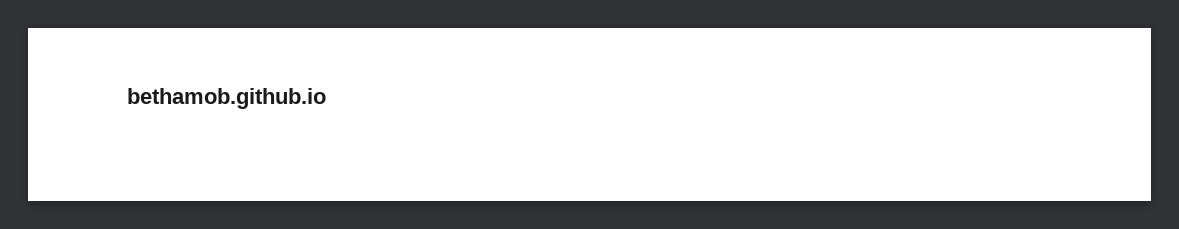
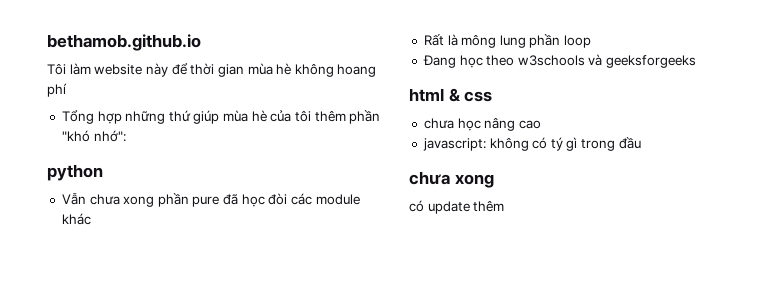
(326, 98) none -> [47,62,377,77] [47,83,67,97] [61,109,381,124] [61,130,126,142] [47,164,103,181] [61,193,360,207] [61,213,91,225] [423,34,592,48] [422,54,697,68] [409,88,493,102] [423,117,541,131] [422,137,641,151] [409,171,494,188] [409,200,505,214] // Tôi làm website này để thời gian mùa hè không hoang phí // Tổng hợp những thứ giúp mùa hè của tôi thêm phần "khó nhớ": // python // Vẫn chưa xong phần pure đã học đòi các module khác // Rất là mông lung phần loop // Đang học theo w3schools và geeksforgeeks // html & css // chưa học nâng cao // javascript: không có tý gì trong đầu // chưa xong // có update thêm

